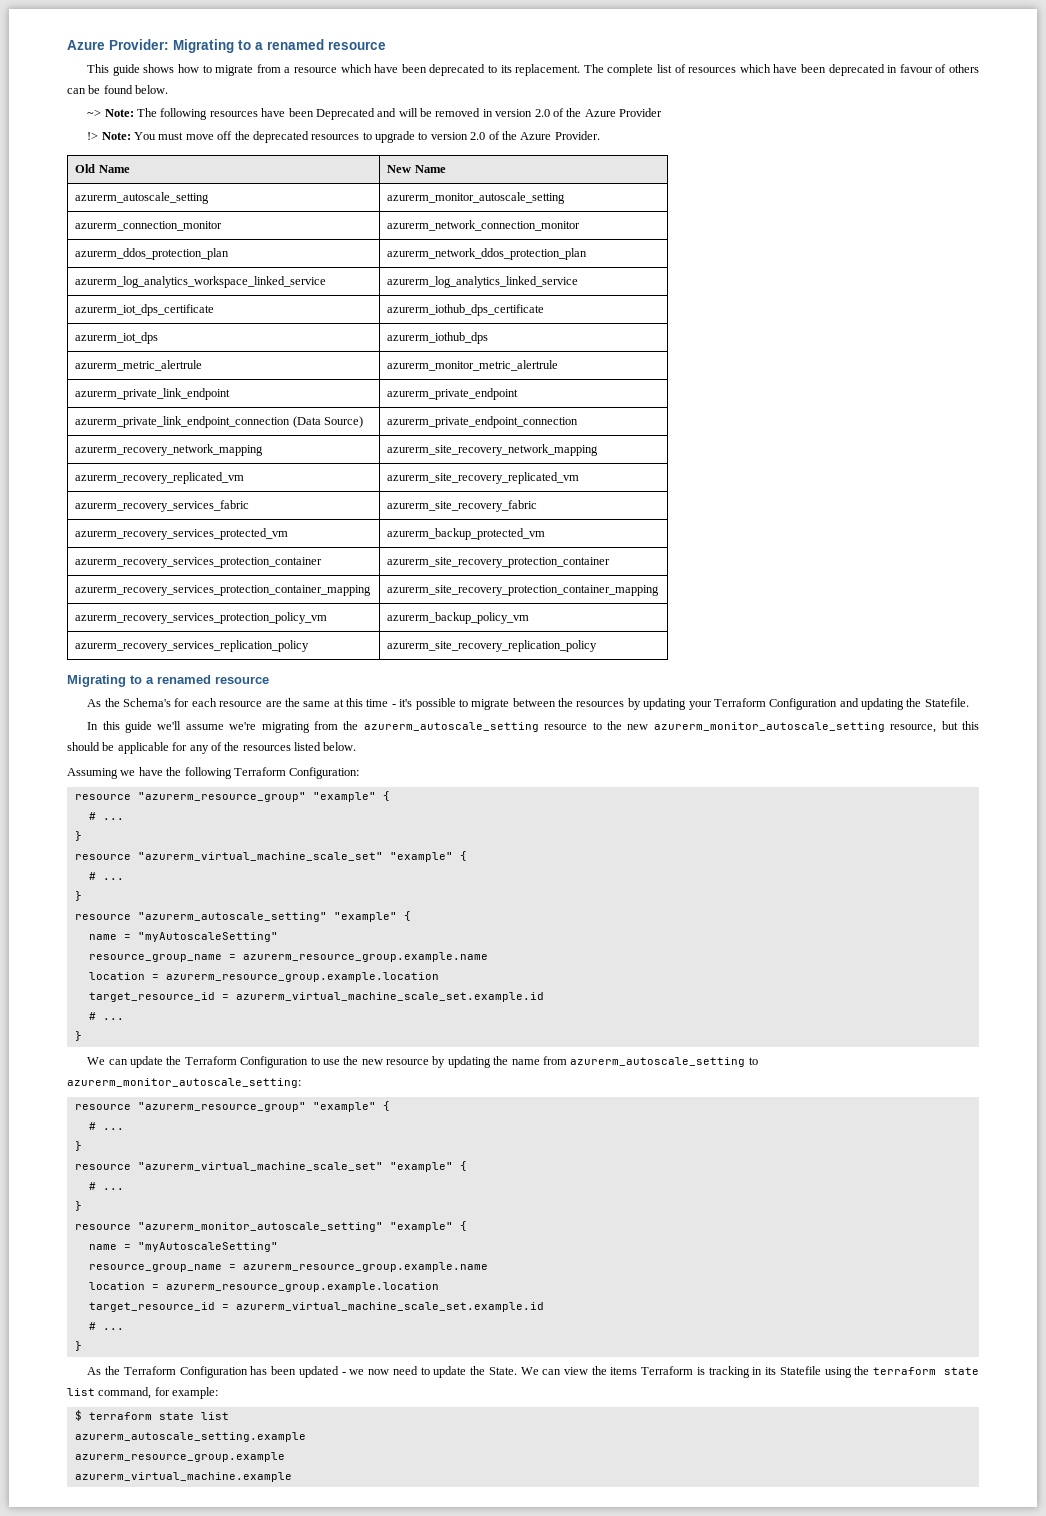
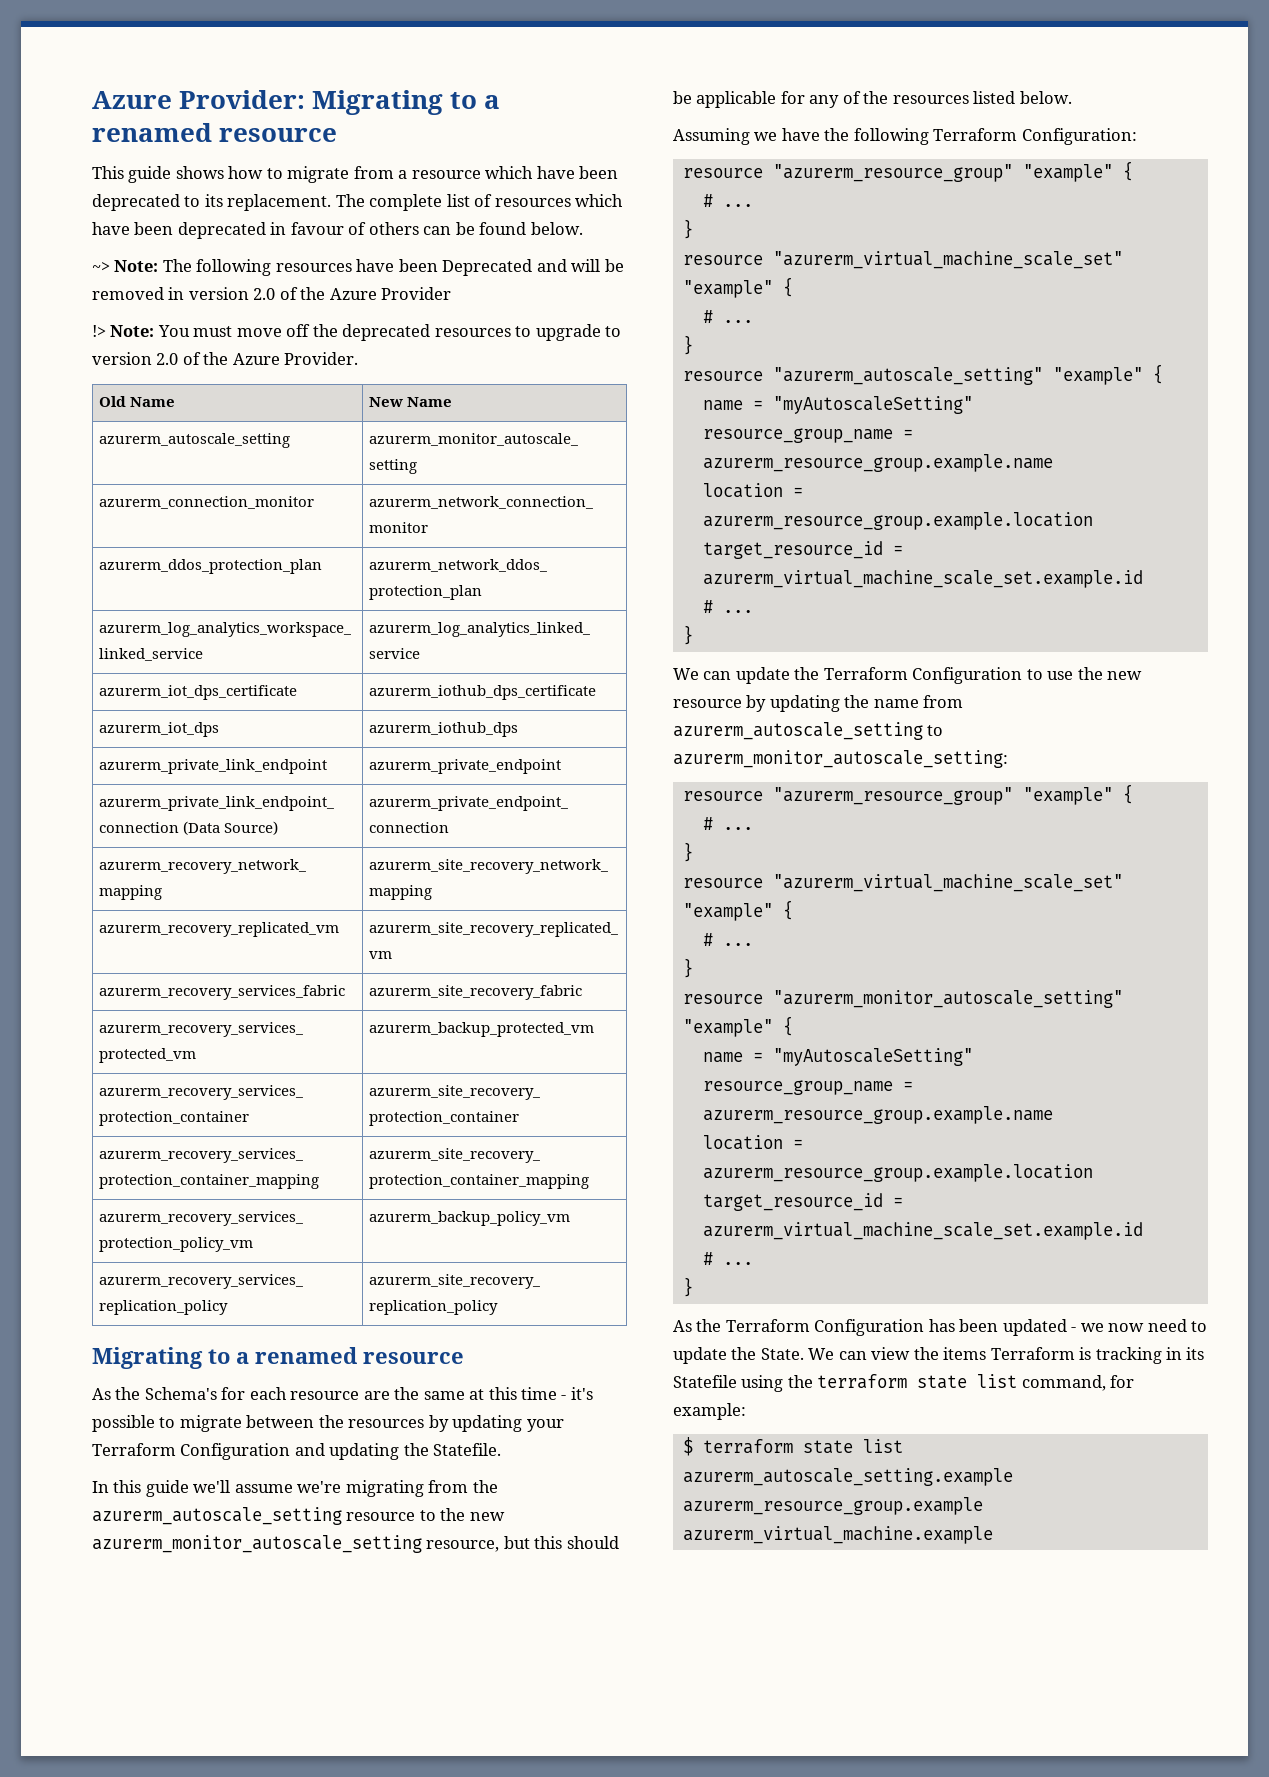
[75,360,203,371] [387,360,559,371] // azurerm_metric_alertrule | azurerm_monitor_metric_alertrule -> (519, 729) none

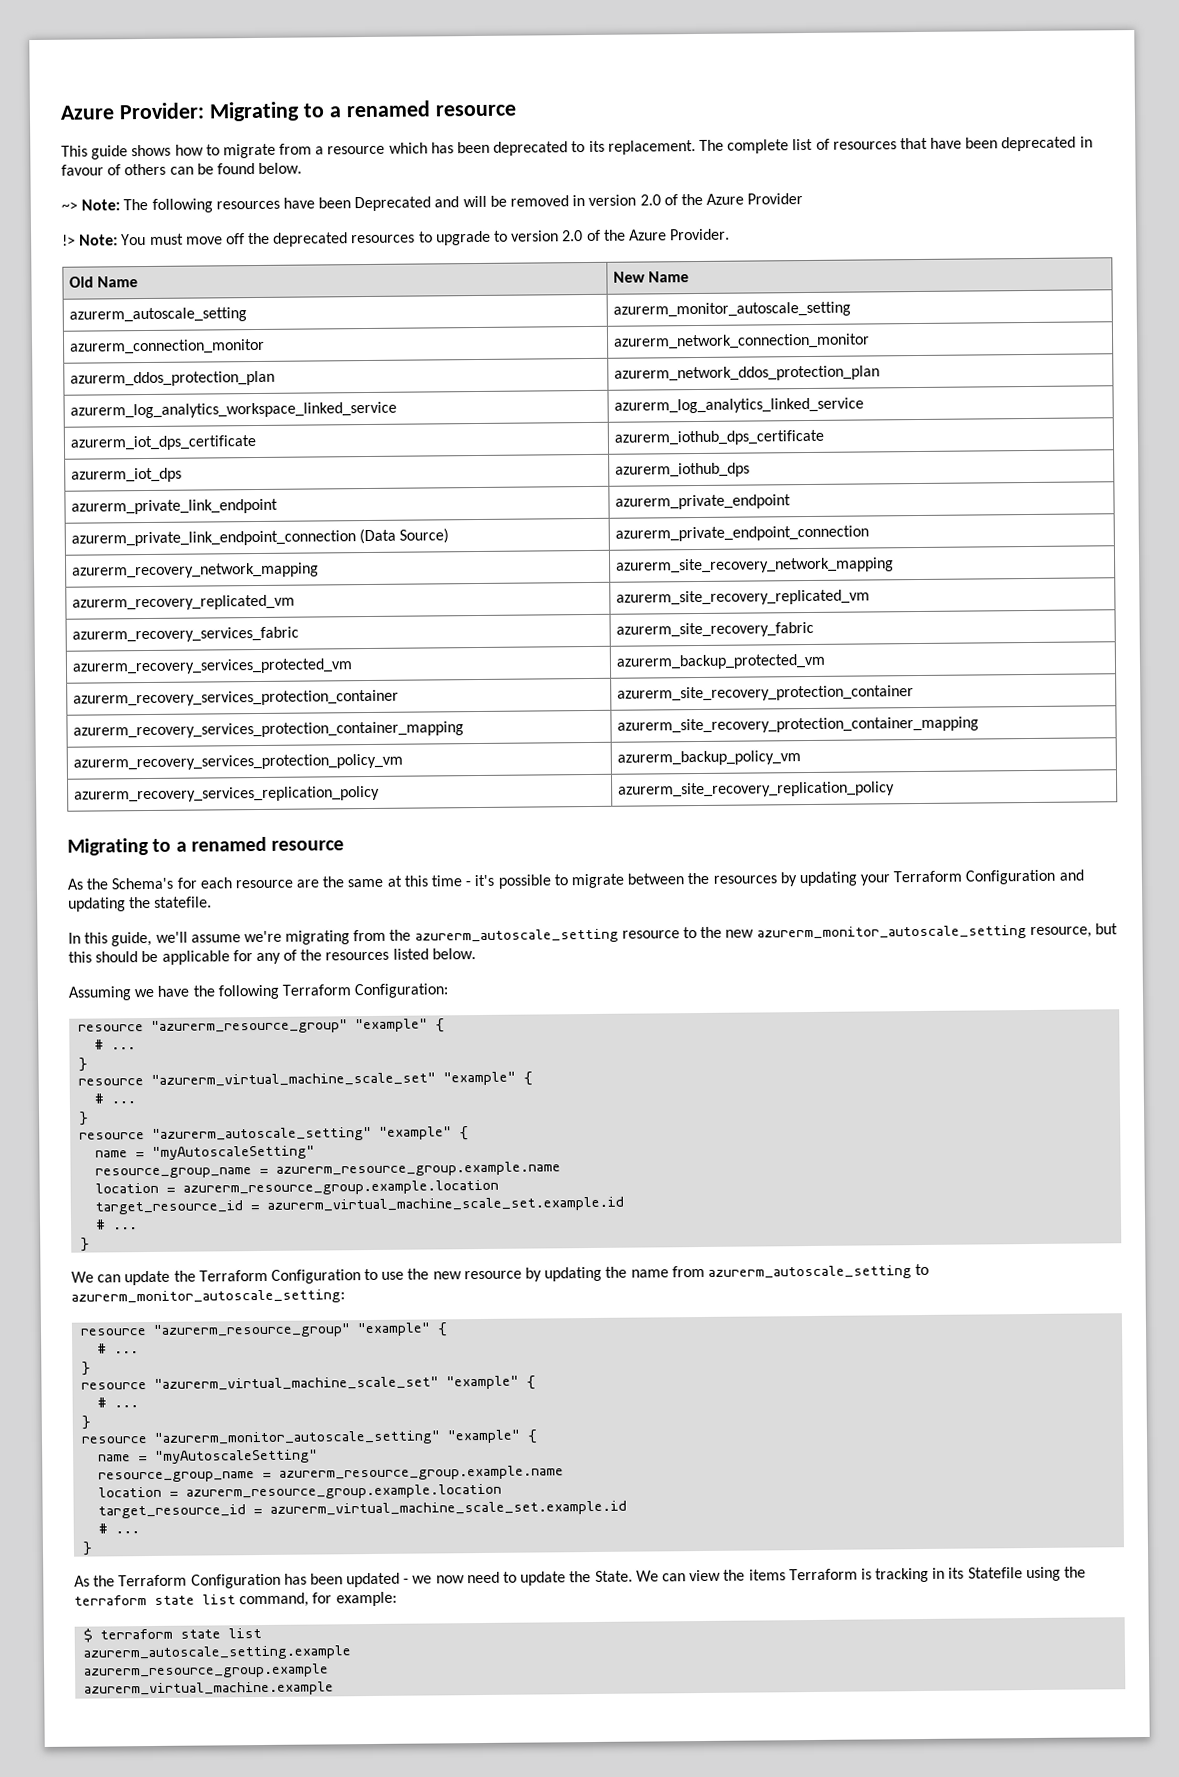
[536,166,575,179] have -> [430,142,454,154] has
[575,194,624,207] which -> [899,137,928,150] that
[433,1443,502,1456] Statefile. -> [154,896,213,908] statefile.
[145,1480,189,1497] guide -> [111,931,153,947] guide,

